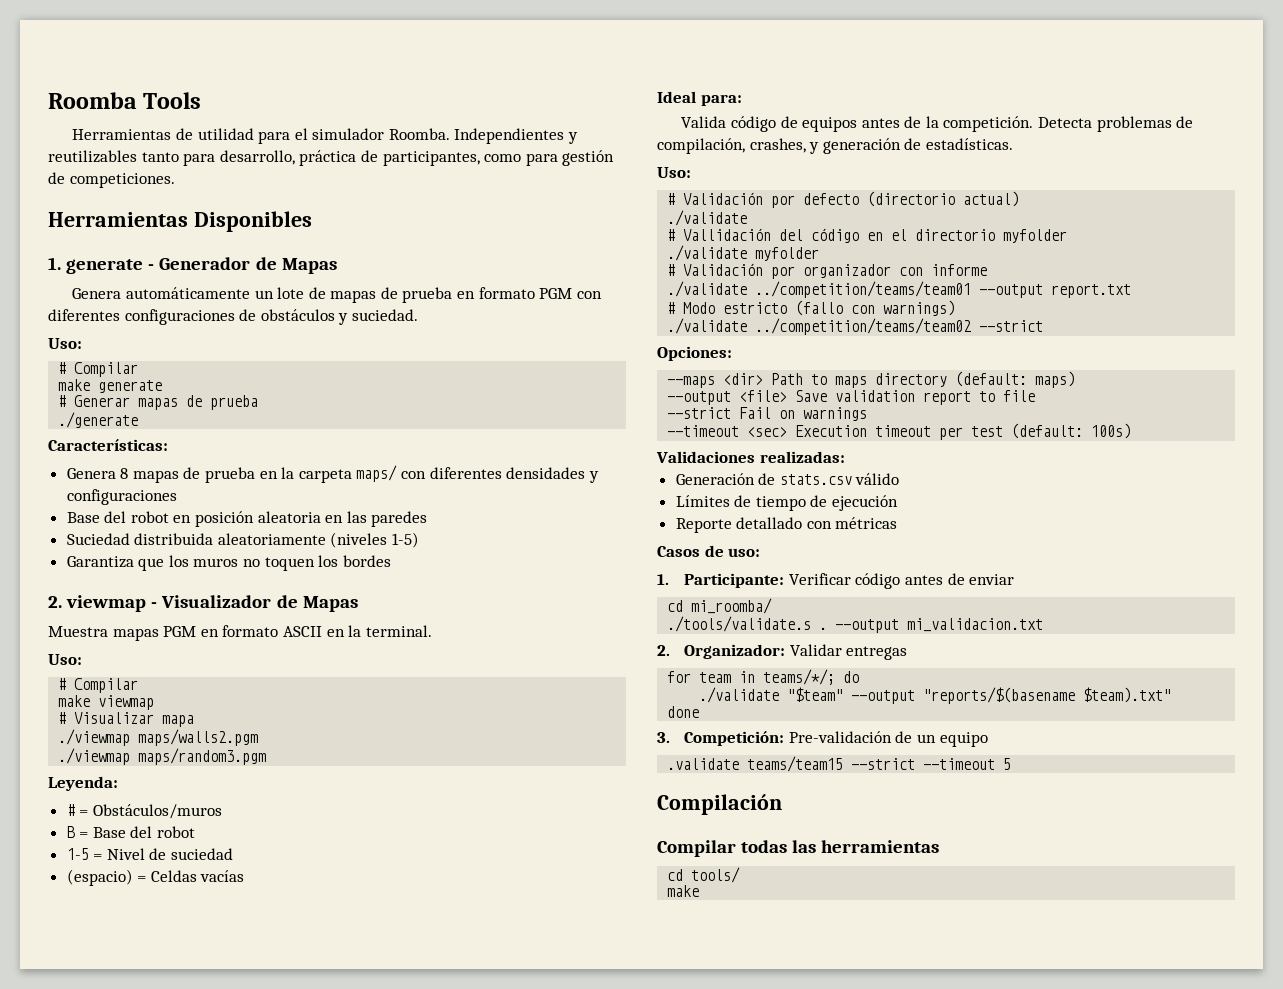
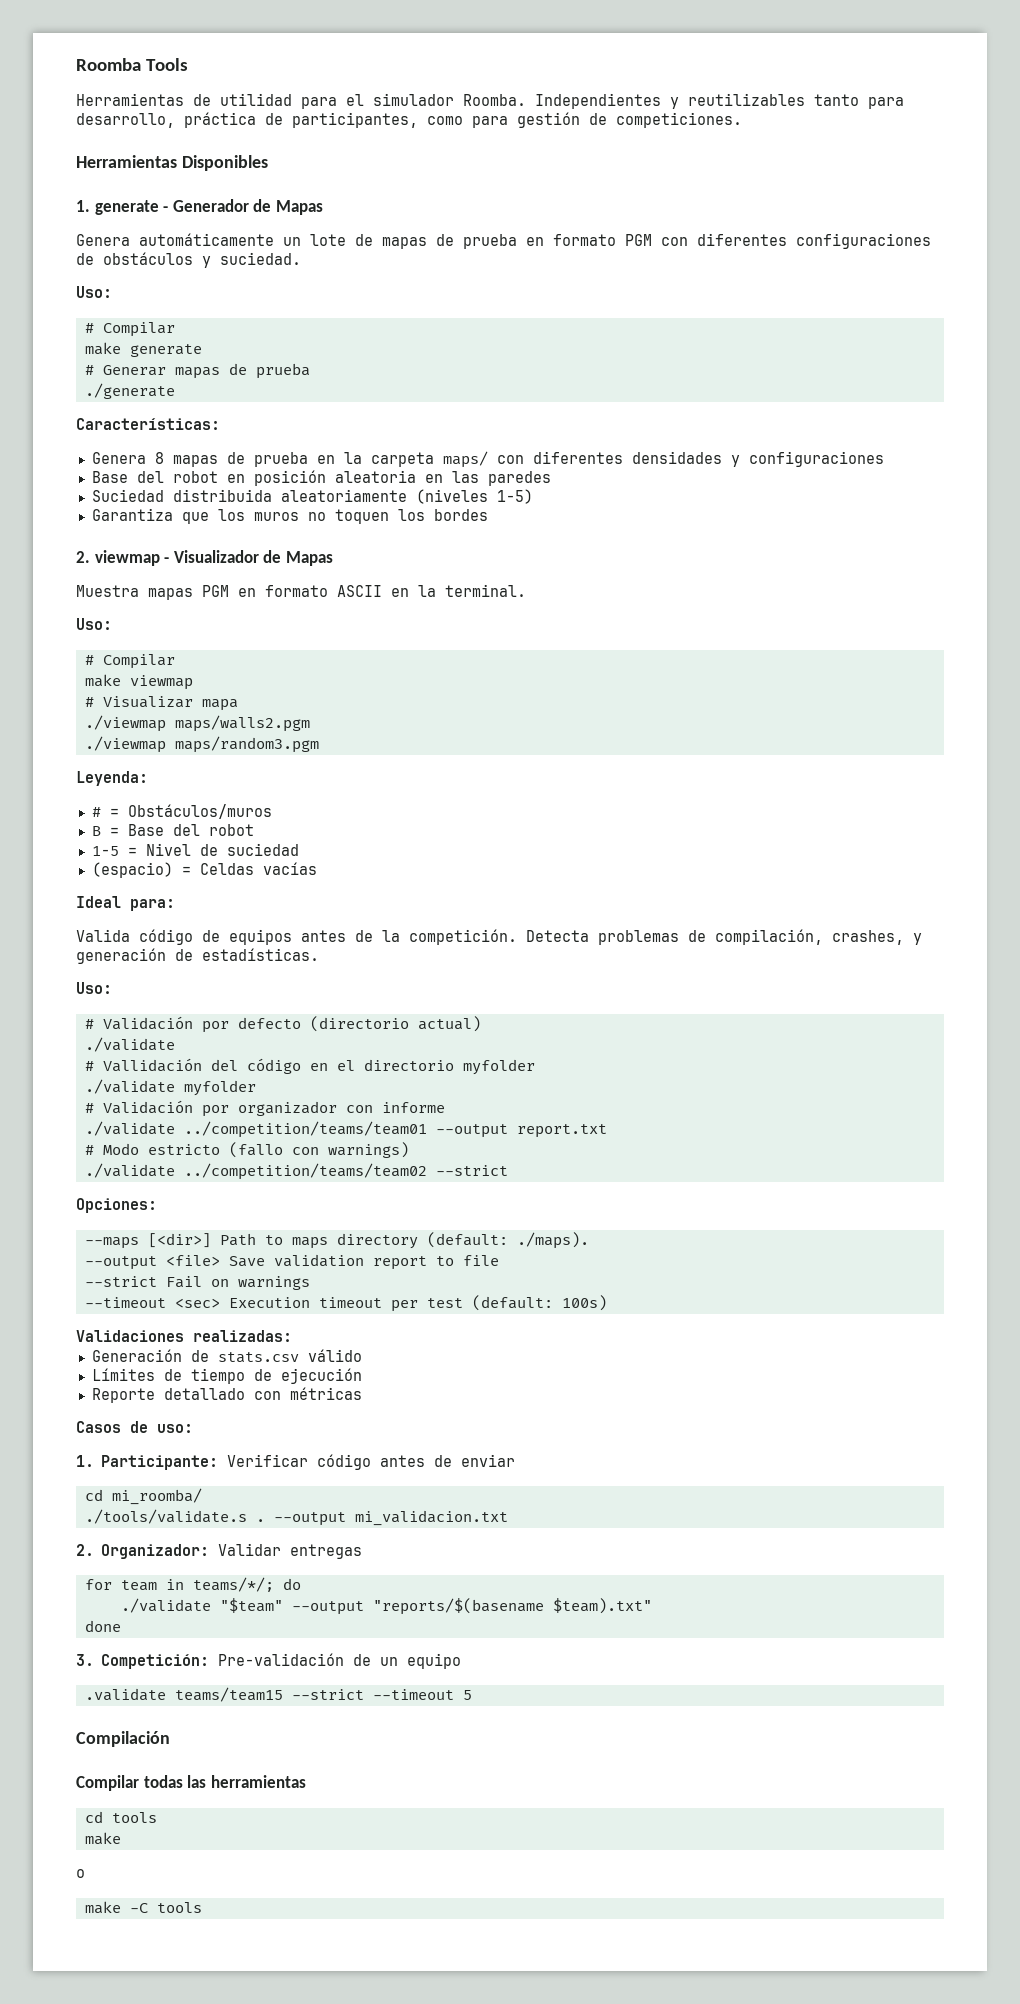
[723,373,764,385] <dir> -> [147,1233,211,1248] [<dir>]
[1035,371,1076,388] maps) -> [516,1232,589,1249] ./maps).
[691,867,741,883] [667,885,700,897] tools/ // make -> [111,1812,157,1823] [84,1832,121,1845] [76,1869,85,1878] [84,1901,202,1914] tools // make // o // make -C tools

